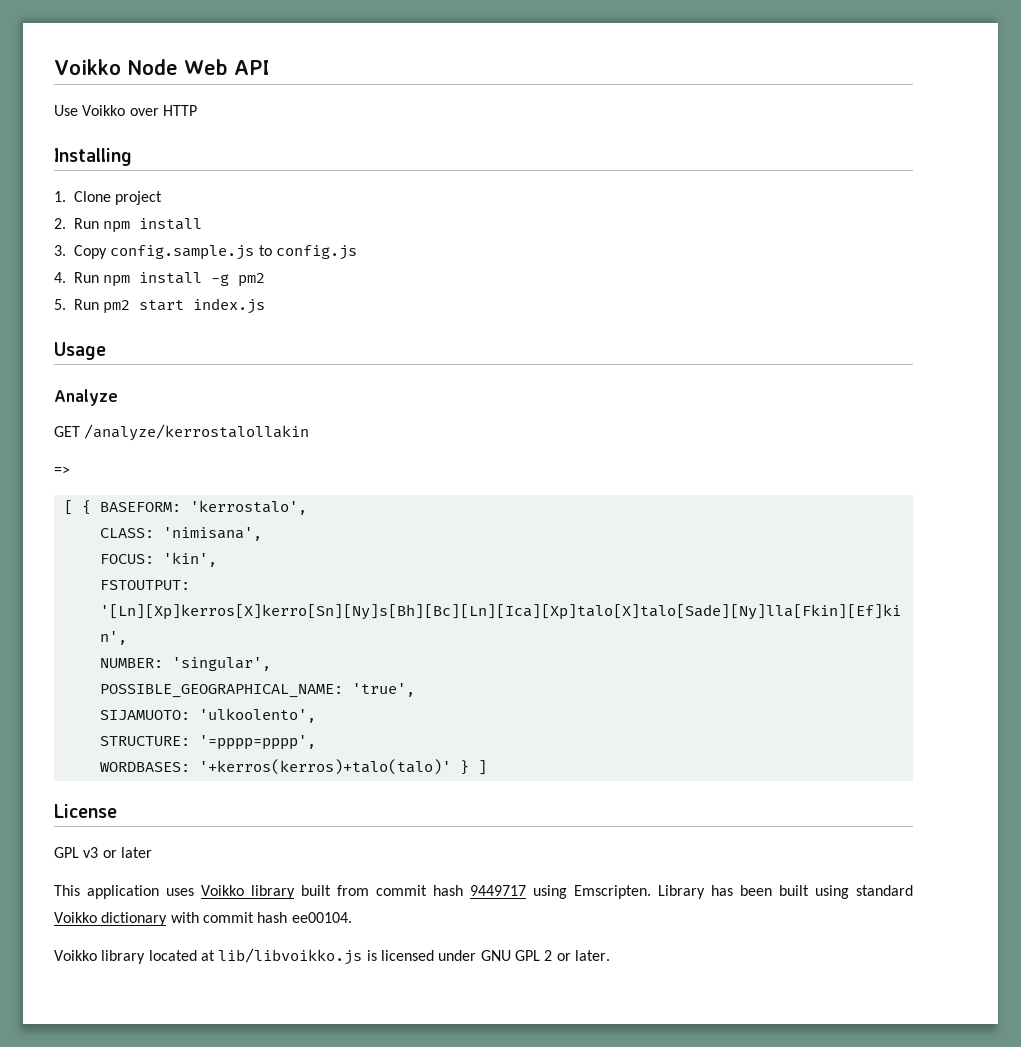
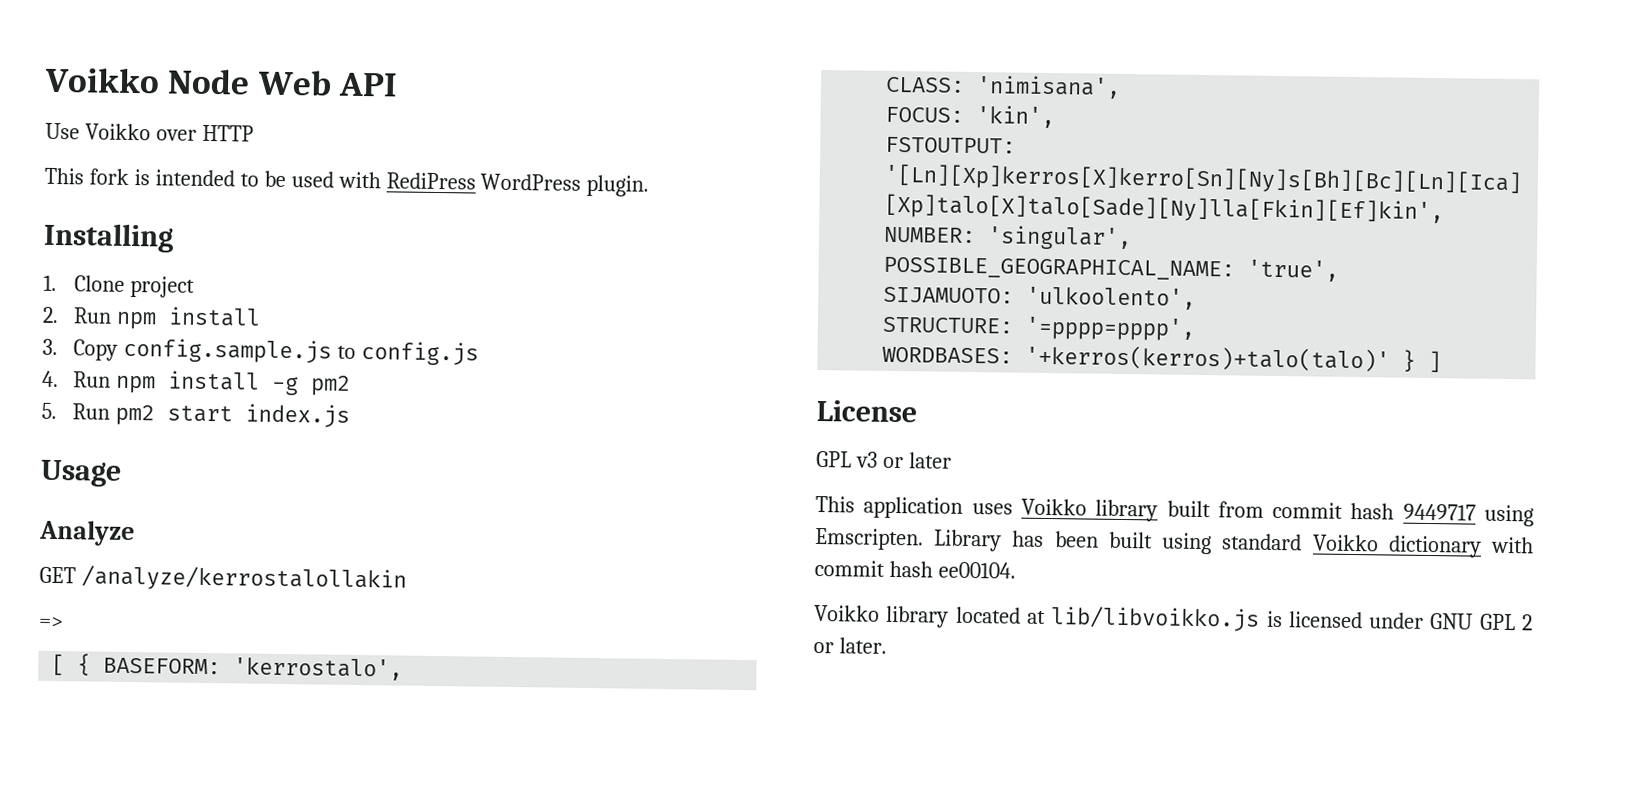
(197, 110) none -> [44,167,650,197] // This fork is intended to be used with RediPress WordPress plugin.

